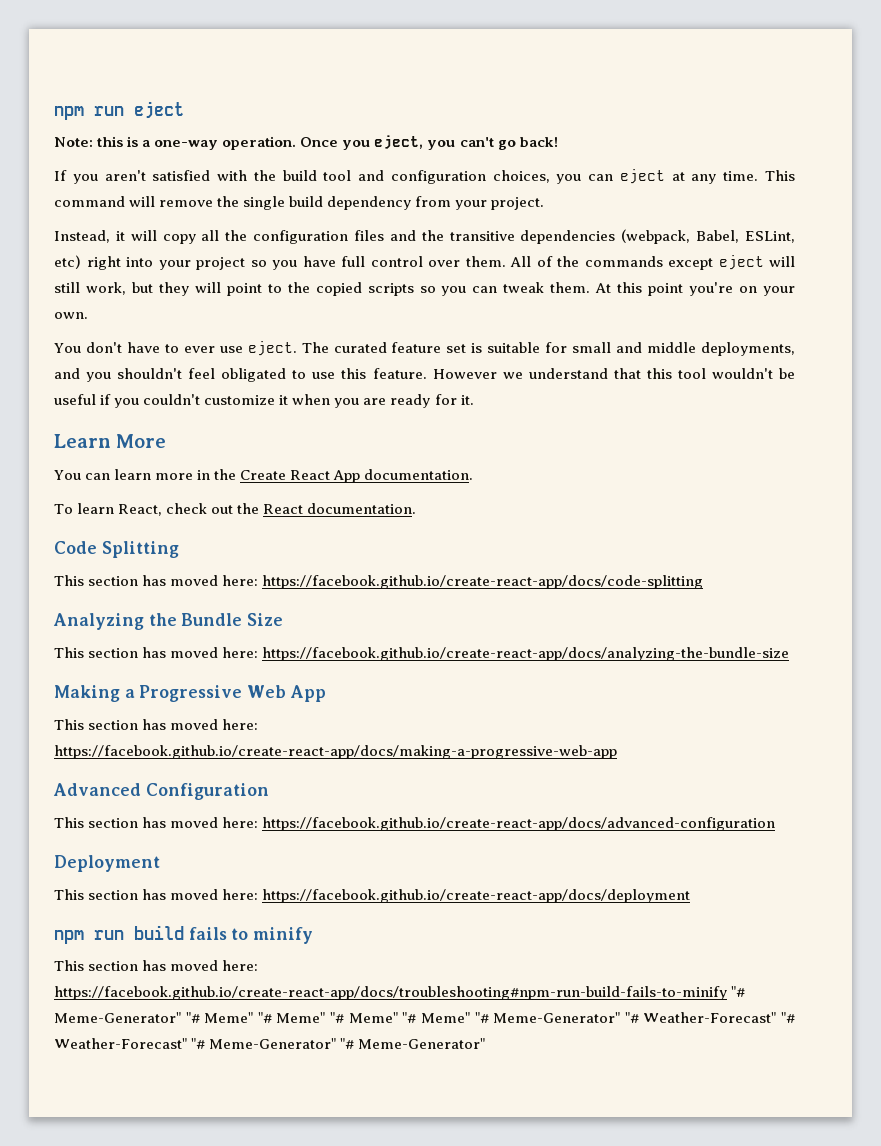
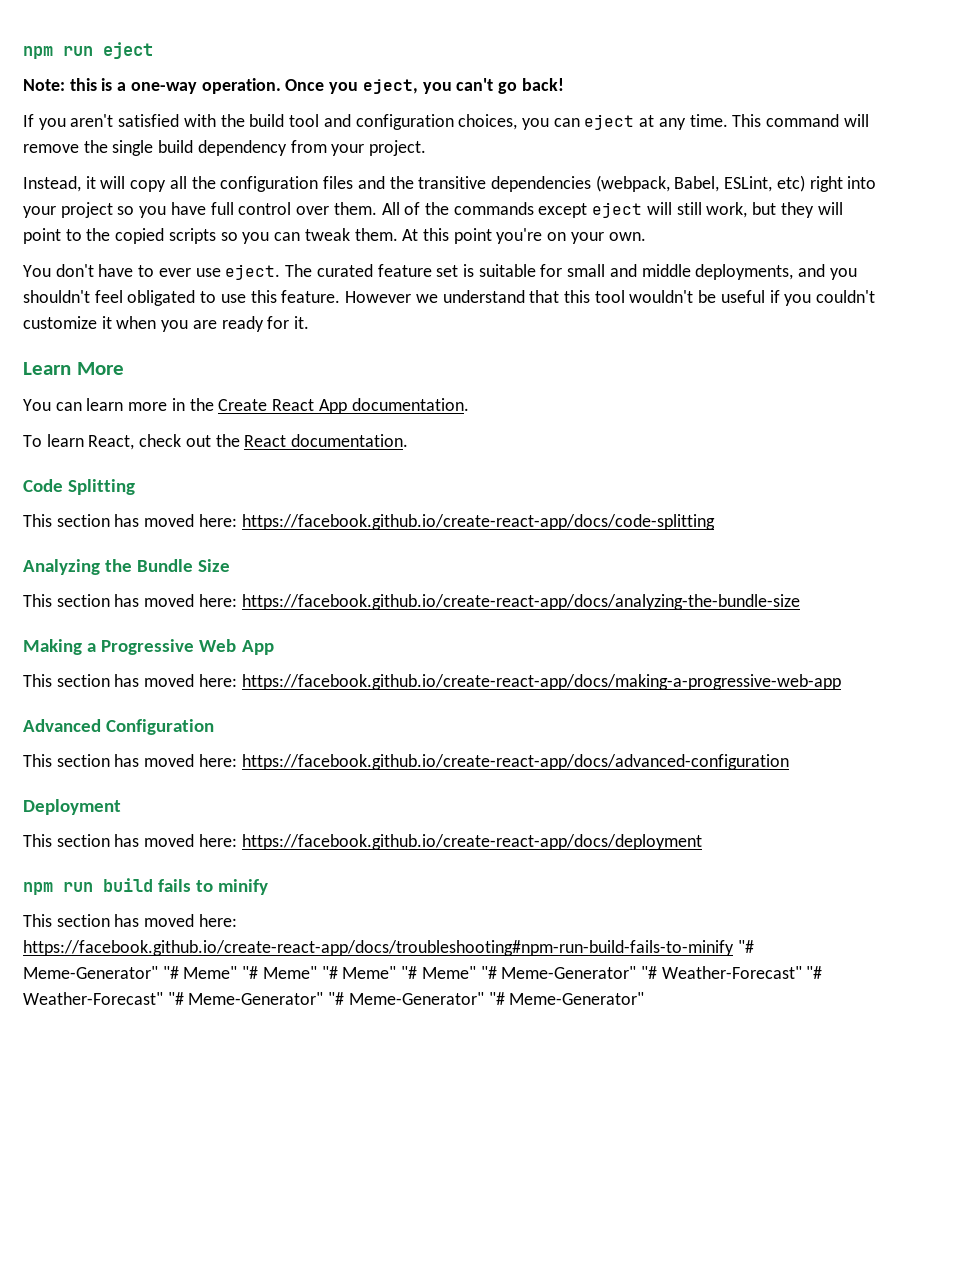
(486, 1043) none -> [488,992,645,1005] "# Meme-Generator"

